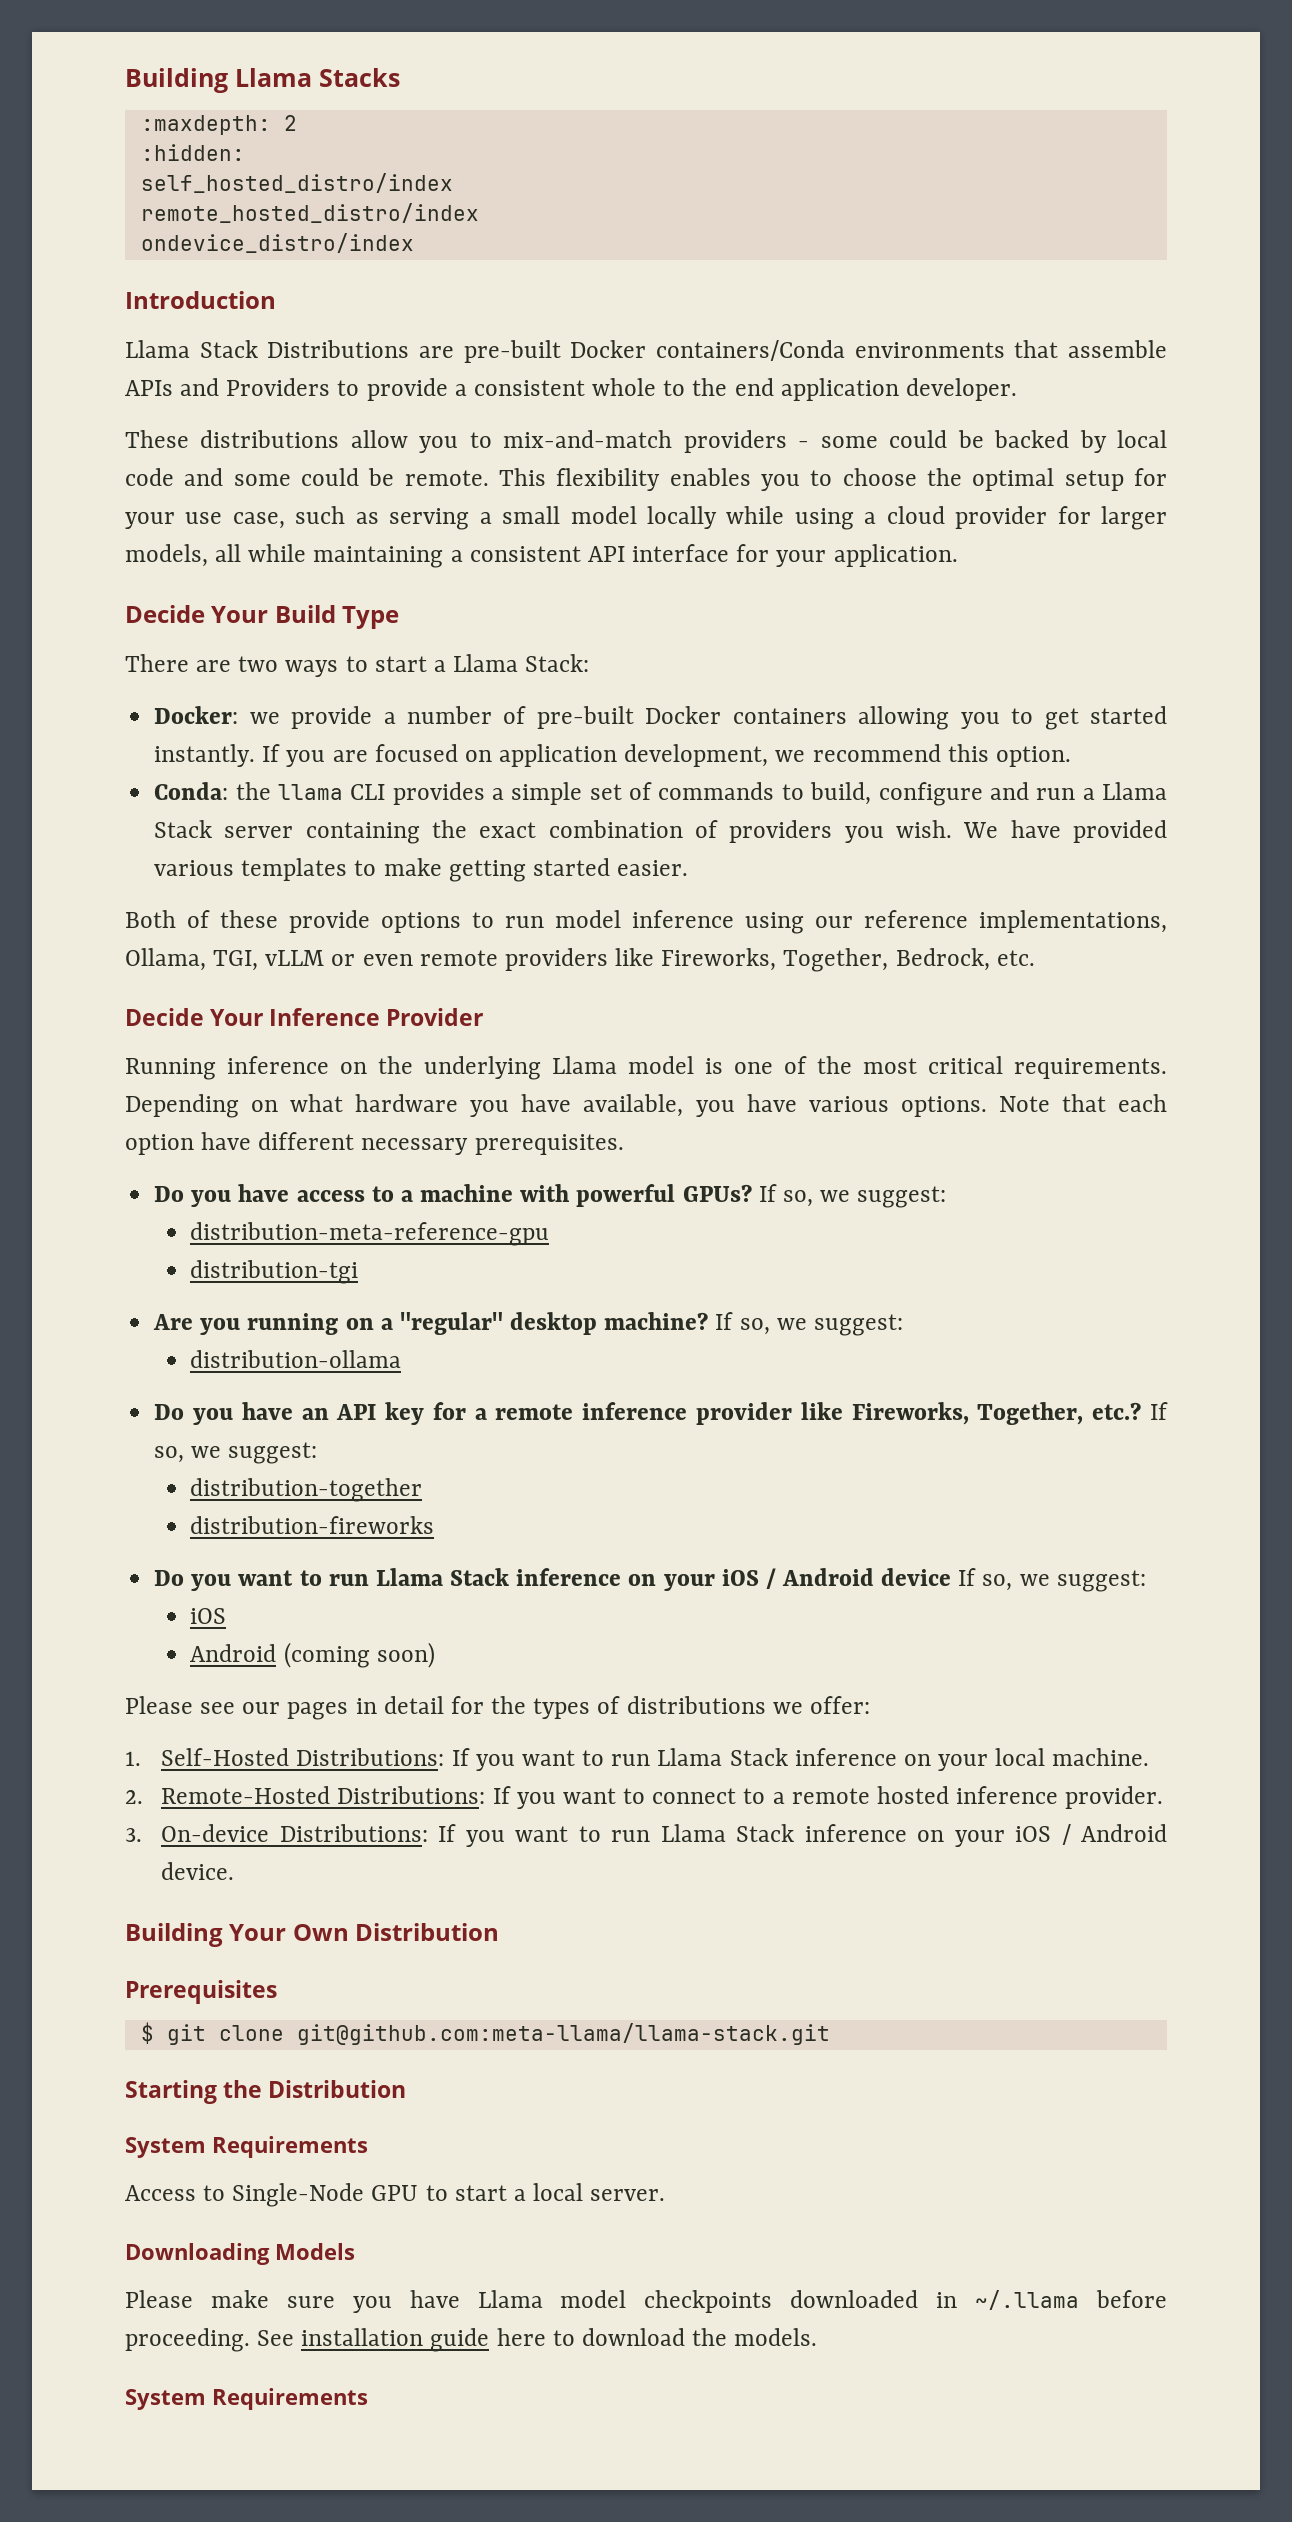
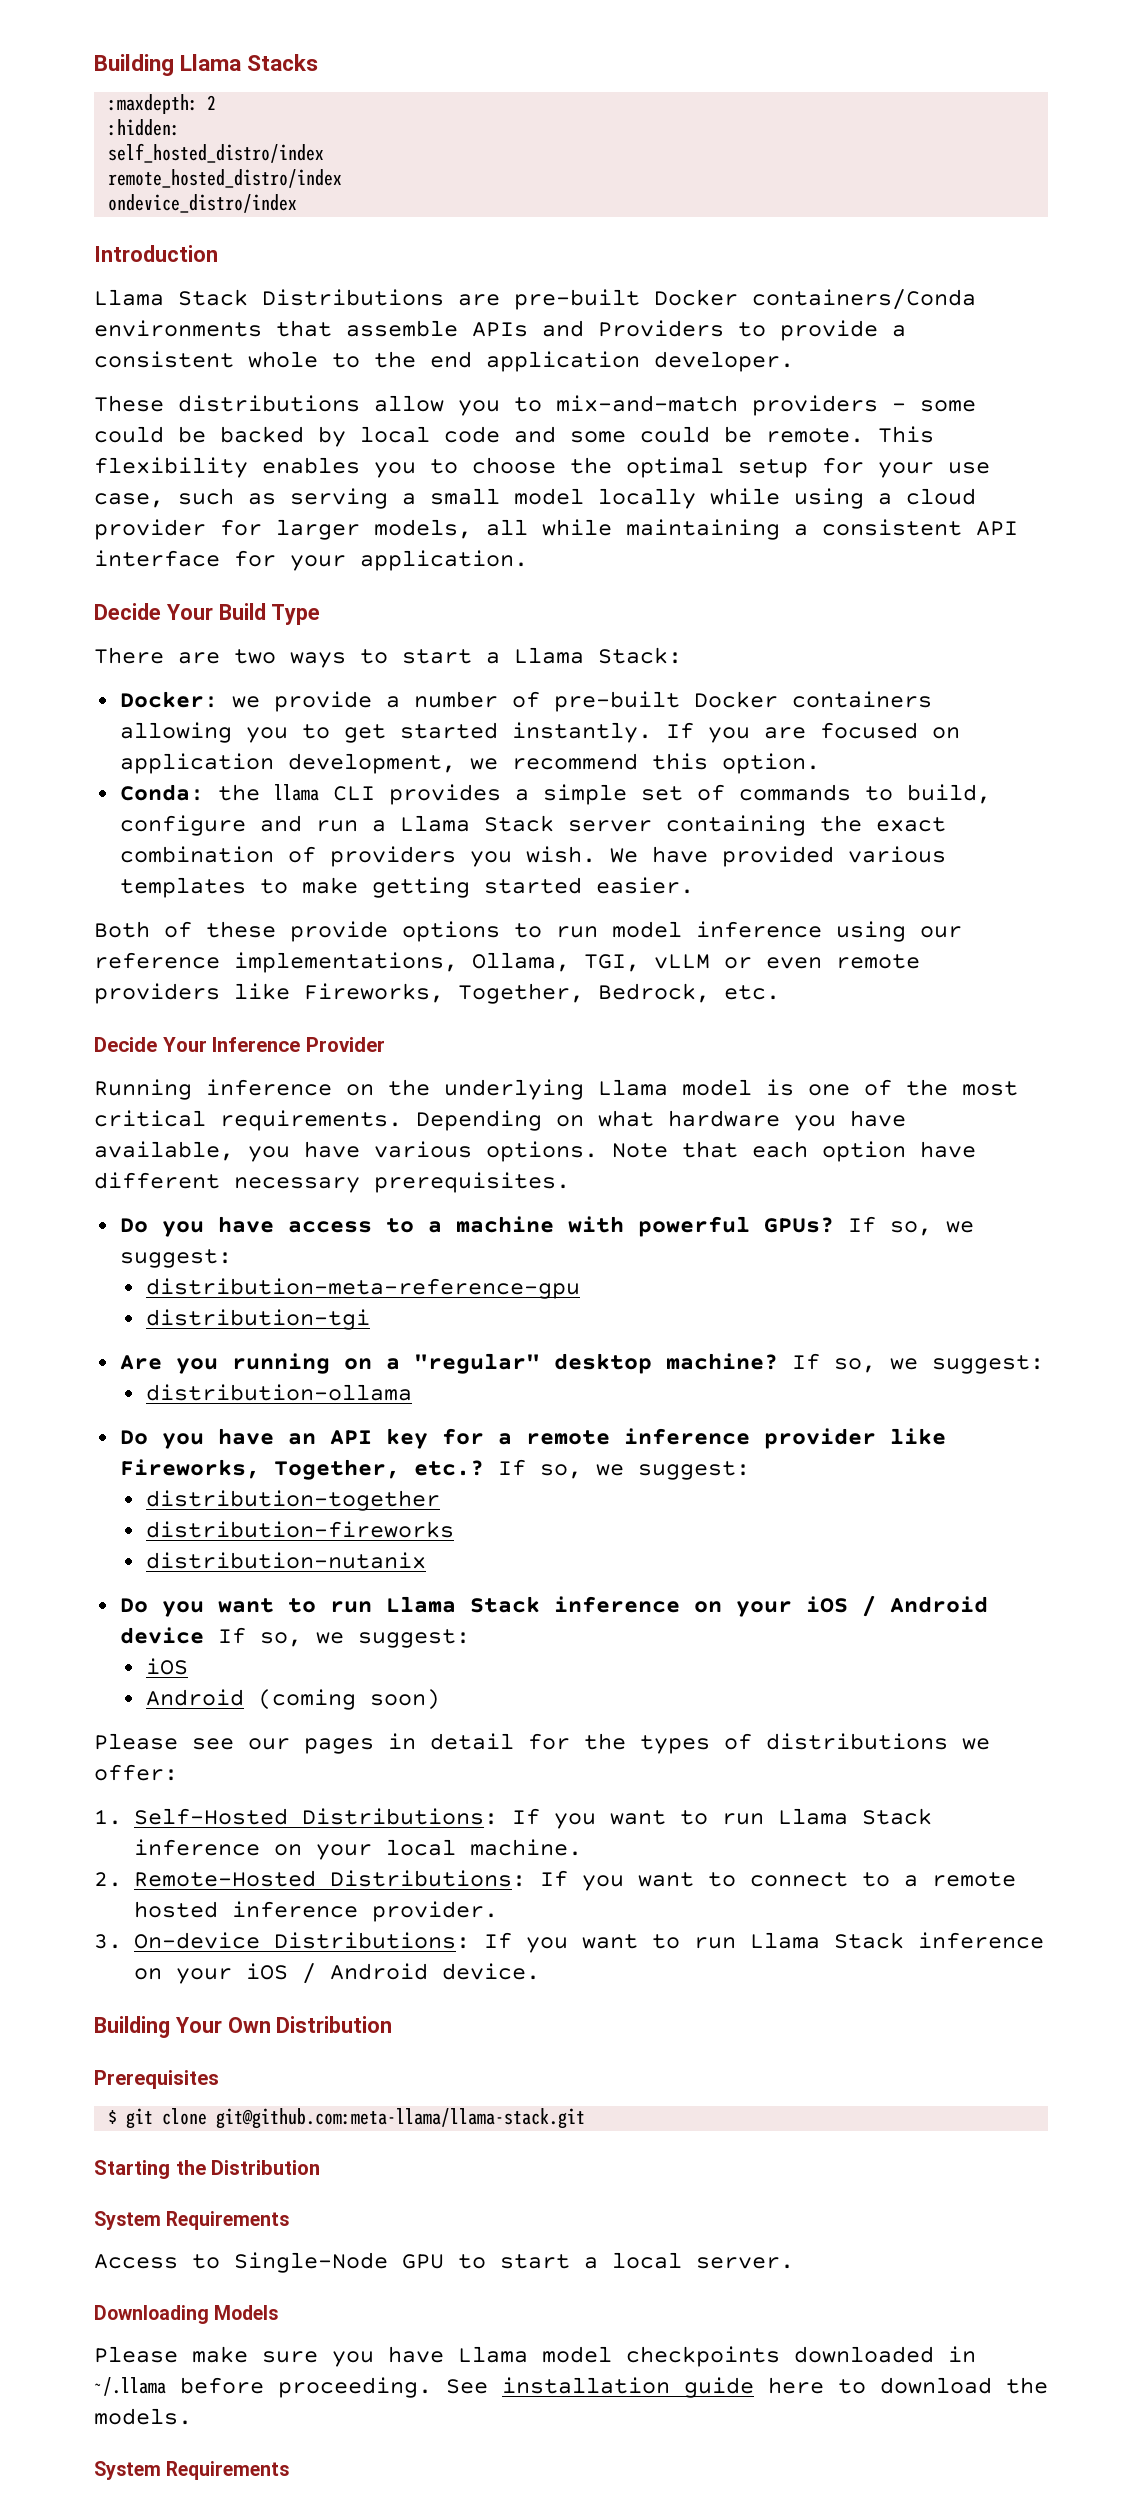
(435, 1525) none -> [146,1552,427,1569] // distribution-nutanix

